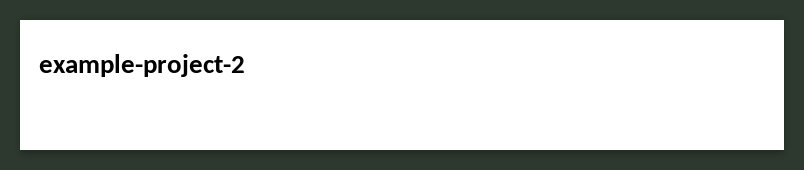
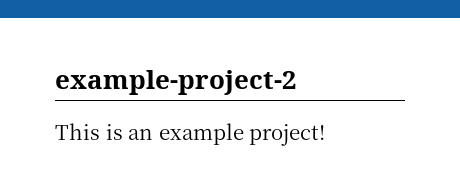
(245, 65) none -> [55,123,326,146] // This is an example project!

